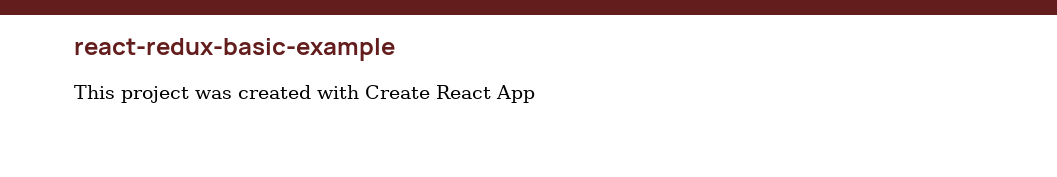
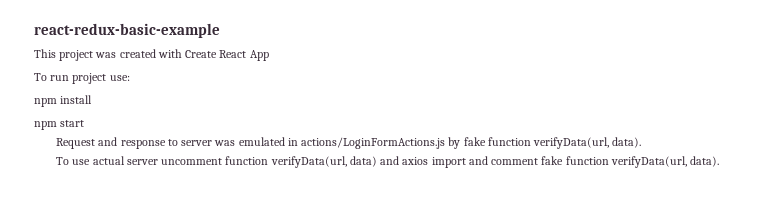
(535, 94) none -> [34,73,130,84] [34,95,93,107] [34,120,85,130] [56,137,642,149] [56,156,719,168] // To run project use: // npm install // npm start // Request and response to server was emulated in actions/LoginFormActions.js by fake function verifyData(url, data). // To use actual server uncomment function verifyData(url, data) and axios import and comment fake function verifyData(url, data).

